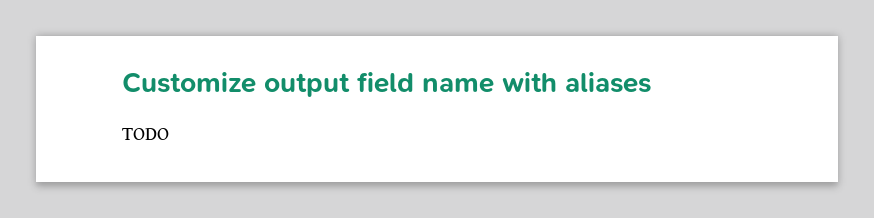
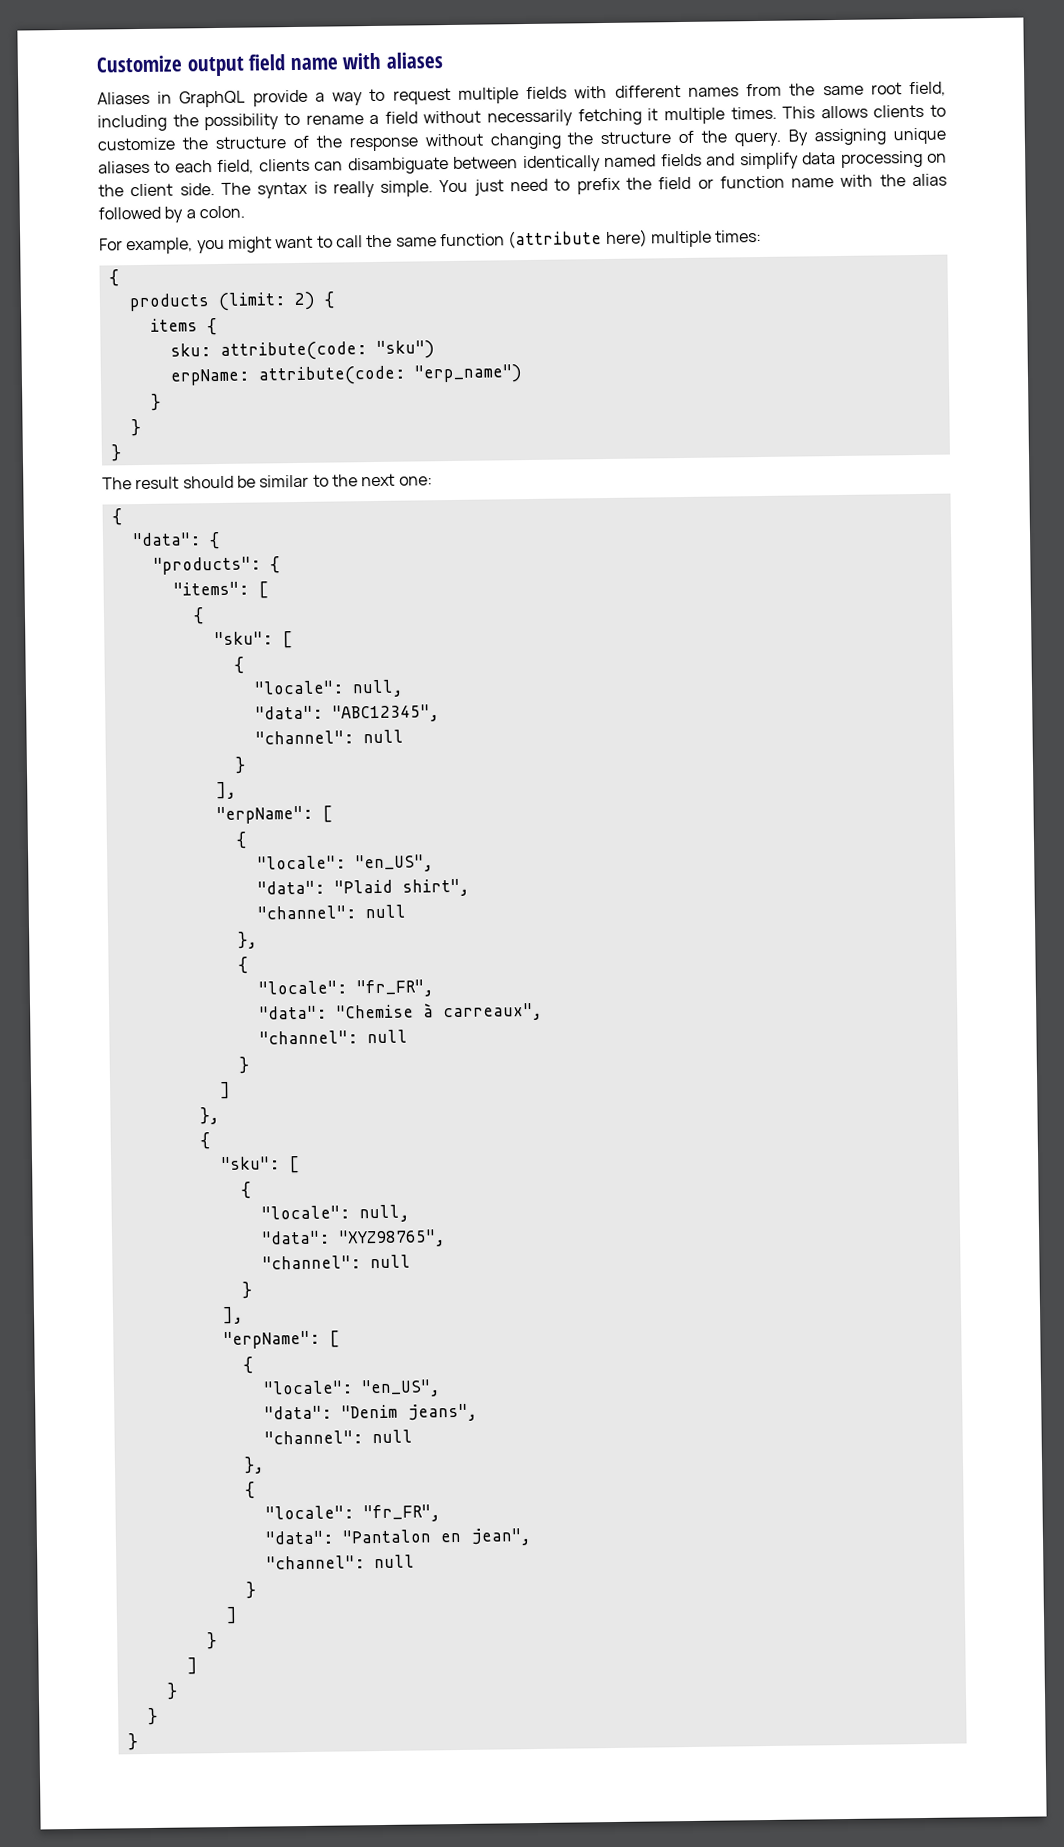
[122,128,169,140] TODO -> [97,81,947,108] [97,104,946,132] [97,127,947,152] [98,150,948,175] [98,173,947,199] [98,205,245,223] [99,229,763,255] [108,269,119,287] [128,291,335,312] [149,318,217,336] [169,340,435,361] [169,364,523,386] [150,393,161,411] [130,419,141,437] [110,444,121,462] [102,473,433,490] [111,508,122,526] [131,532,220,550] [152,556,280,575] [172,581,269,599] [192,607,204,625] [213,631,293,649] [233,656,244,674] [253,679,404,698] [254,704,440,723] [254,729,404,745] [234,756,246,774] [215,781,237,800] [215,805,333,825] [235,831,247,849] [256,854,434,873] [256,878,470,897] [256,904,406,920] [237,931,258,949] [237,956,248,974] [257,979,434,998] [258,1002,543,1022] [258,1029,408,1045] [238,1056,249,1074] [219,1081,231,1100] [199,1107,220,1125] [199,1132,210,1150] [219,1156,300,1174] [240,1181,251,1199] [260,1204,410,1223] [260,1229,446,1248] [261,1254,411,1270] [241,1281,252,1299] [221,1306,244,1325] [222,1330,340,1350] [242,1356,253,1374] [262,1379,441,1398] [263,1403,478,1422] [263,1429,413,1445] [243,1456,265,1474] [244,1481,255,1499] [264,1504,441,1523] [264,1528,532,1546] [265,1554,415,1570] [245,1581,256,1599] [225,1606,238,1625] [206,1632,217,1650] [186,1657,198,1675] [166,1682,177,1700] [147,1707,158,1726] [127,1733,138,1751] Aliases in GraphQL provide a way to request multiple fields with different names from the same root field, including the possibility to rename a field without necessarily fetching it multiple times. This allows clients to customize the structure of the response without changing the structure of the query. By assigning unique aliases to each field, clients can disambiguate between identically named fields and simplify data processing on the client side. The syntax is really simple. You just need to prefix the field or function name with the alias followed by a colon. // For example, you might want to call the same function (attribute here) multiple times: // { // products (limit: 2) { // items { // sku: attribute(code: "sku") // erpName: attribute(code: "erp_name") // } // } // } // The result should be similar to the next one: // { // "data": { // "products": { // "items": [ // { // "sku": [ // { // "locale": null, // "data": "ABC12345", // "channel": null // } // ], // "erpName": [ // { // "locale": "en_US", // "data": "Plaid shirt", // "channel": null // }, // { // "locale": "fr_FR", // "data": "Chemise à carreaux", // "channel": null // } // ] // }, // { // "sku": [ // { // "locale": null, // "data": "XYZ98765", // "channel": null // } // ], // "erpName": [ // { // "locale": "en_US", // "data": "Denim jeans", // "channel": null // }, // { // "locale": "fr_FR", // "data": "Pantalon en jean", // "channel": null // } // ] // } // ] // } // } // }

